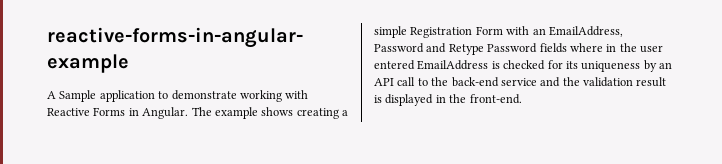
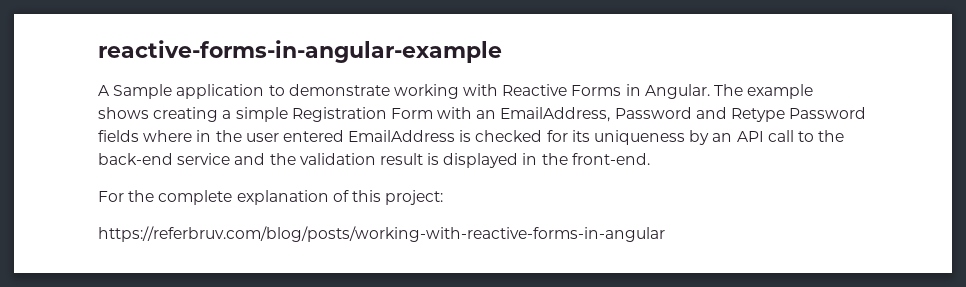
(522, 99) none -> [98,190,444,205] [98,226,665,242] // For the complete explanation of this project: // https://referbruv.com/blog/posts/working-with-reactive-forms-in-angular

